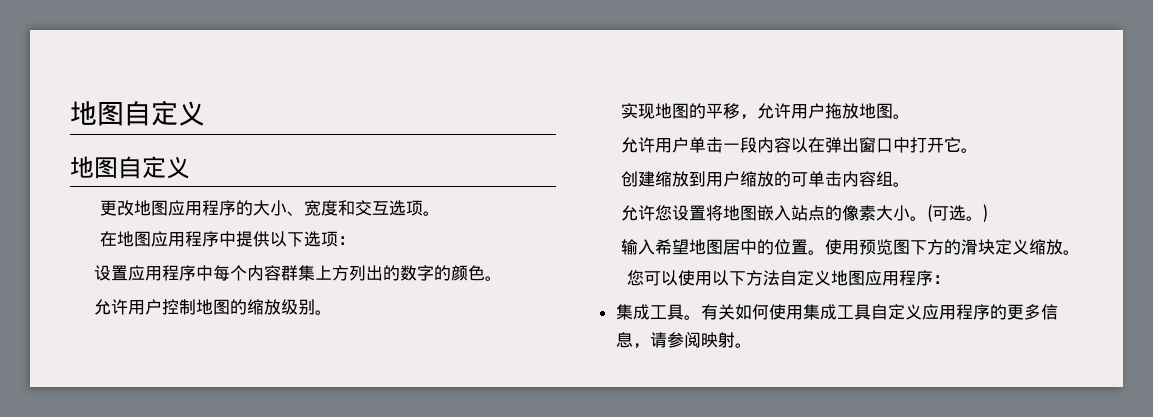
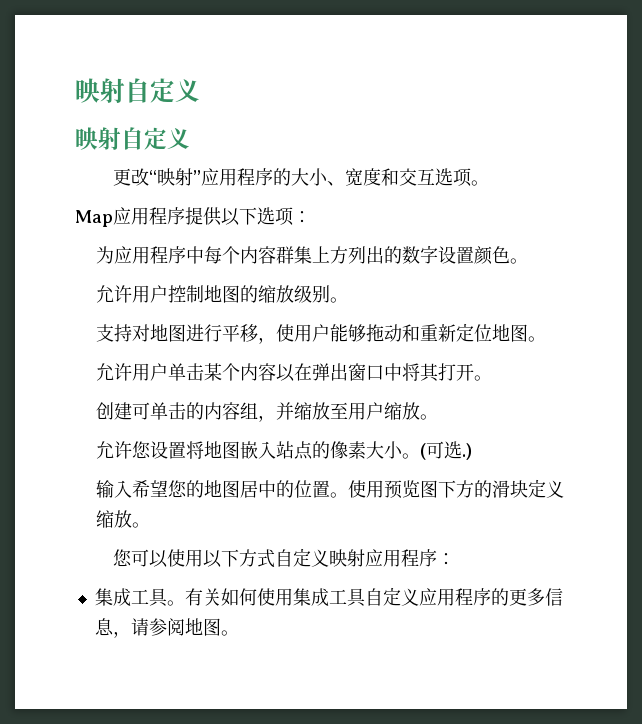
[70,100,205,126] [70,156,118,179] 地图自定义 // 地图 -> [75,78,200,103] [75,127,121,150] 映射自定义 // 映射
[133,200,168,216] 地图 -> [149,168,202,186] “映射”
[99,231,236,247] 在地图应用程序中 -> [75,207,185,227] Map应用程序
[93,265,128,281] 设置 -> [95,246,114,264] 为
[433,265,451,281] 的 -> [437,246,474,264] 设置
[620,103,859,120] 实现地图的平移，允许用户拖放 -> [95,323,492,344] 支持对地图进行平移，使用户能够拖动和重新定位
[722,137,757,153] 一段 -> [203,363,240,381] 某个
[909,137,961,153] 打开它 -> [401,363,474,382] 将其打开
[654,171,893,187] 缩放到用户缩放的可单击内容组 -> [131,402,420,422] 可单击的内容组，并缩放至用户缩放
[965,204,988,223] 。) -> [461,443,472,460] .)
(689, 247) none -> [167,480,204,498] 您的
[762,270,865,286] 法自定义地图 -> [257,548,366,568] 式自定义映射
[700,332,735,348] 映射 -> [184,618,221,636] 地图

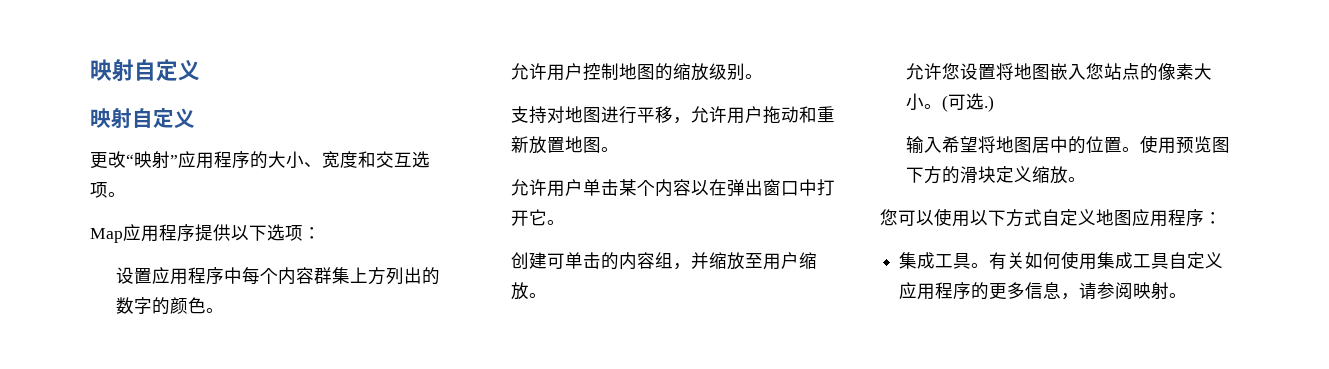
[95,246,114,264] 为 -> [116,267,153,284] 设置
[437,246,474,264] 设置 -> [152,297,171,315] 的
[275,324,366,342] 使用户能够 -> [691,106,764,124] 允许用户
[455,323,492,342] 定位 -> [529,136,566,154] 放置
[401,363,474,382] 将其打开 -> [817,179,836,196] [511,209,548,226] 打开它
(276, 450) none -> [1086,63,1105,80] 您
[167,480,204,498] 您的 -> [978,136,997,153] 将
[329,549,366,567] 映射 -> [1096,209,1132,226] 地图
[184,618,221,636] 地图 -> [1133,282,1170,300] 映射

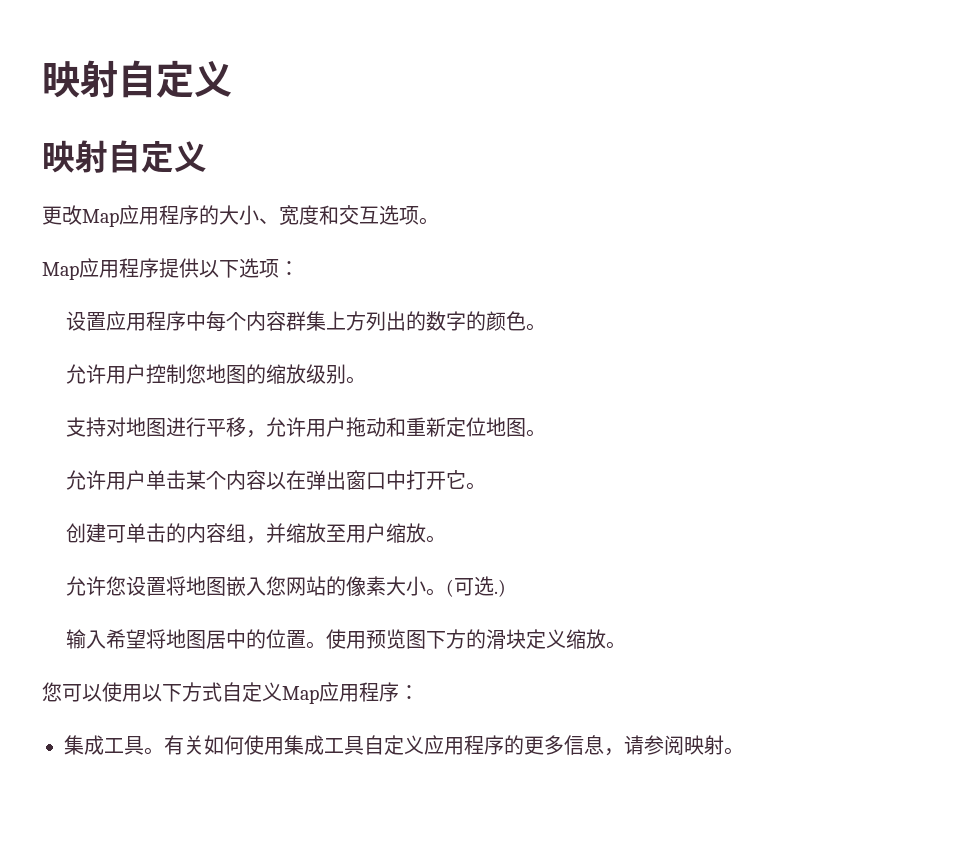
[126,151,178,169] “映射” -> [82,209,119,227] Map
(620, 71) none -> [186,364,207,384] 您
[529,136,566,154] 放置 -> [446,417,487,437] 定位
[1104,63,1141,80] 站点 -> [286,576,327,596] 网站
[1096,209,1132,226] 地图 -> [282,686,319,704] Map

